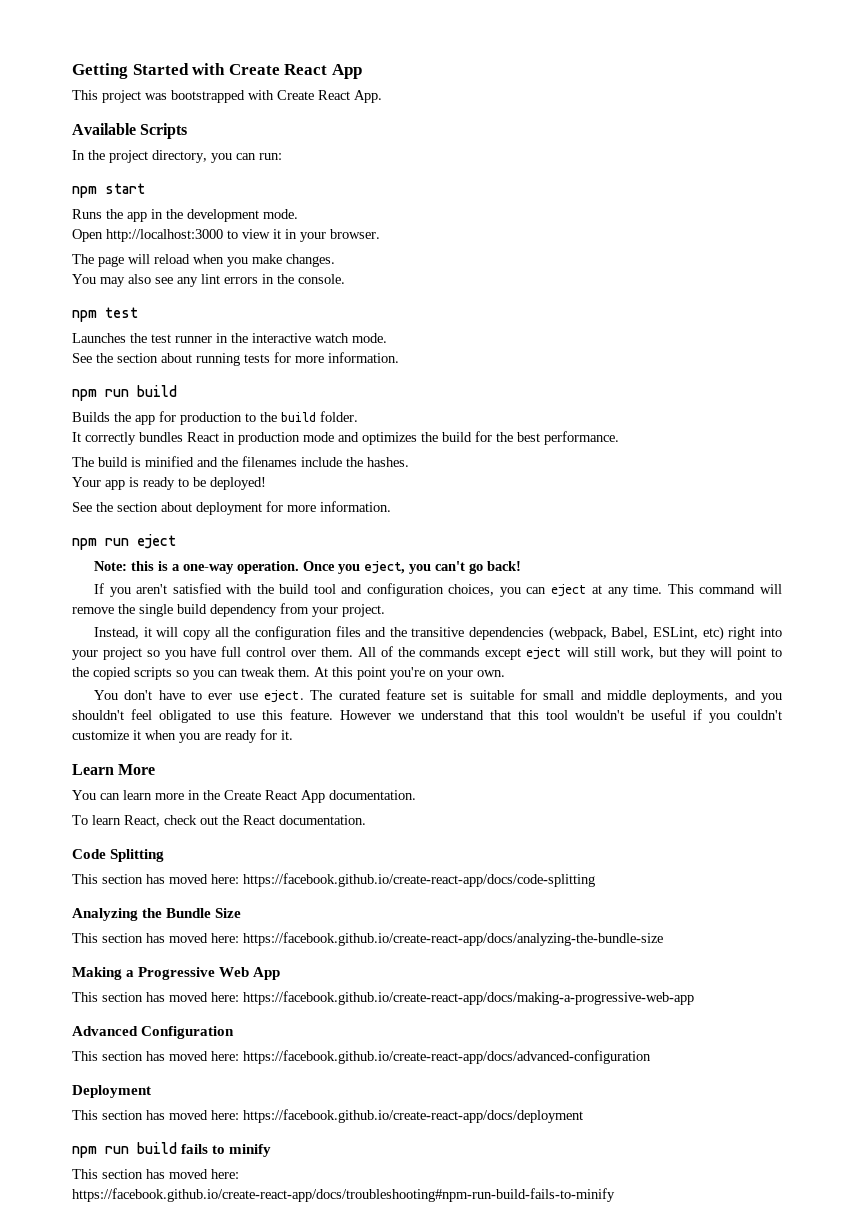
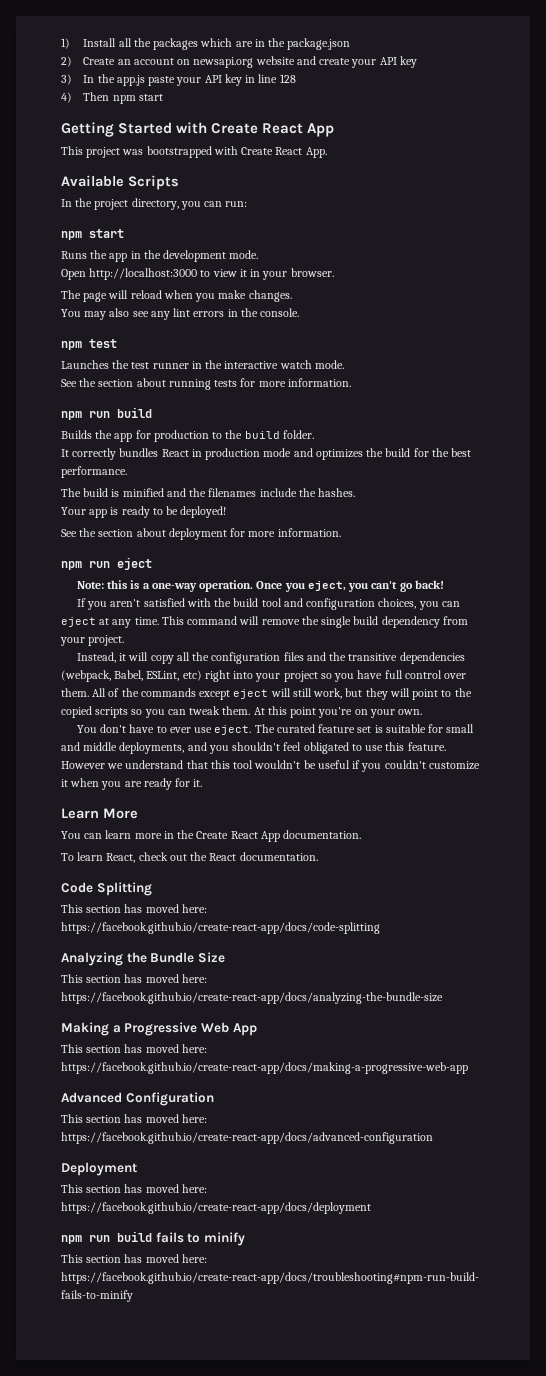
(72, 71) none -> [61,38,351,50] [61,56,417,68] [61,74,296,86] [61,92,163,104] 1) Install all the packages which are in the package.json // 2) Create an account on newsapi.org website and create your API key // 3) In the app.js paste your API key in line 128 // 4) Then npm start //

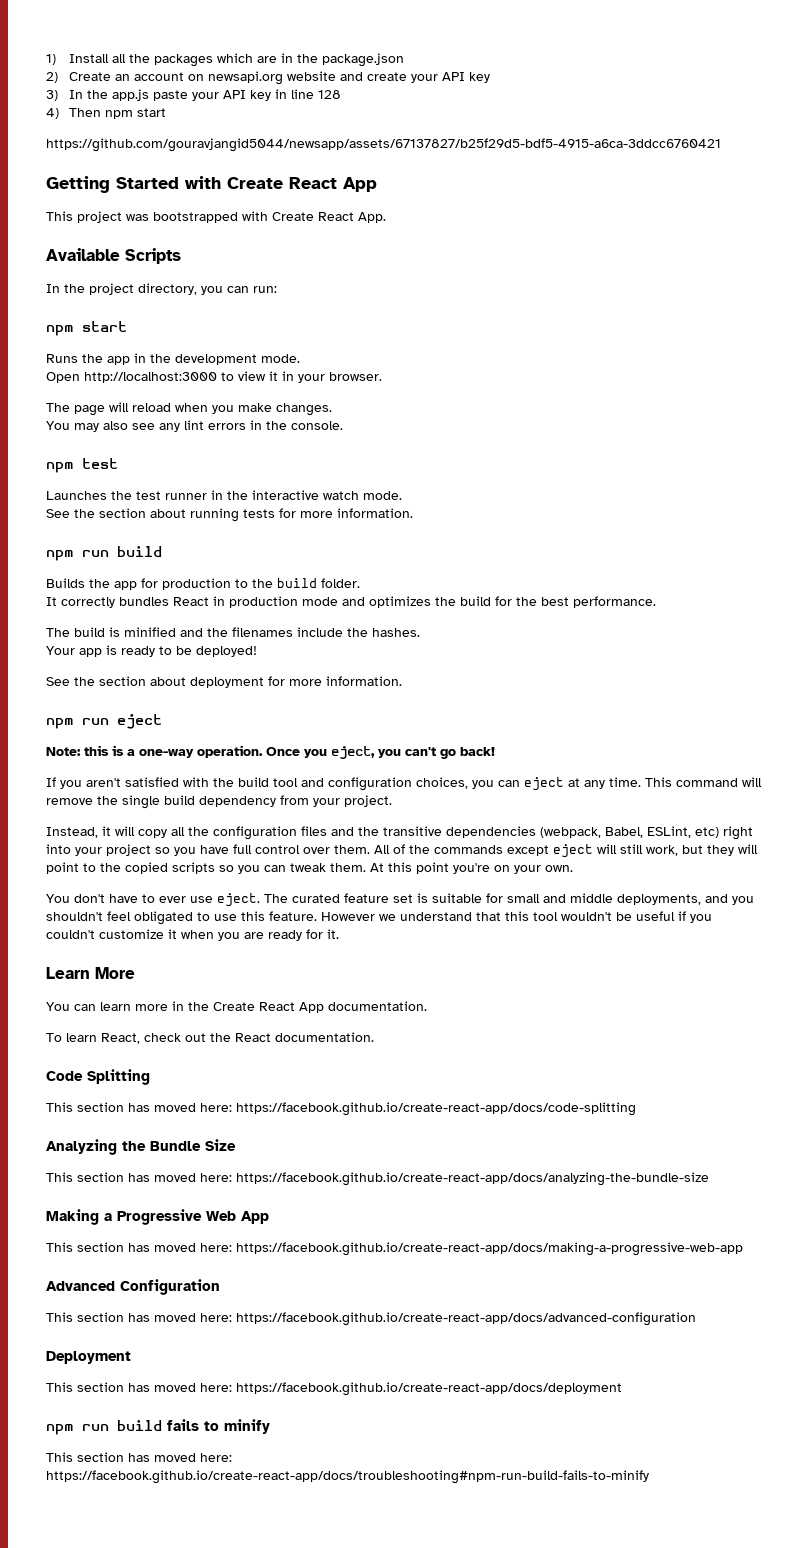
(163, 97) none -> [46,138,721,152] // https://github.com/gouravjangid5044/newsapp/assets/67137827/b25f29d5-bdf5-4915-a6ca-3ddcc6760421

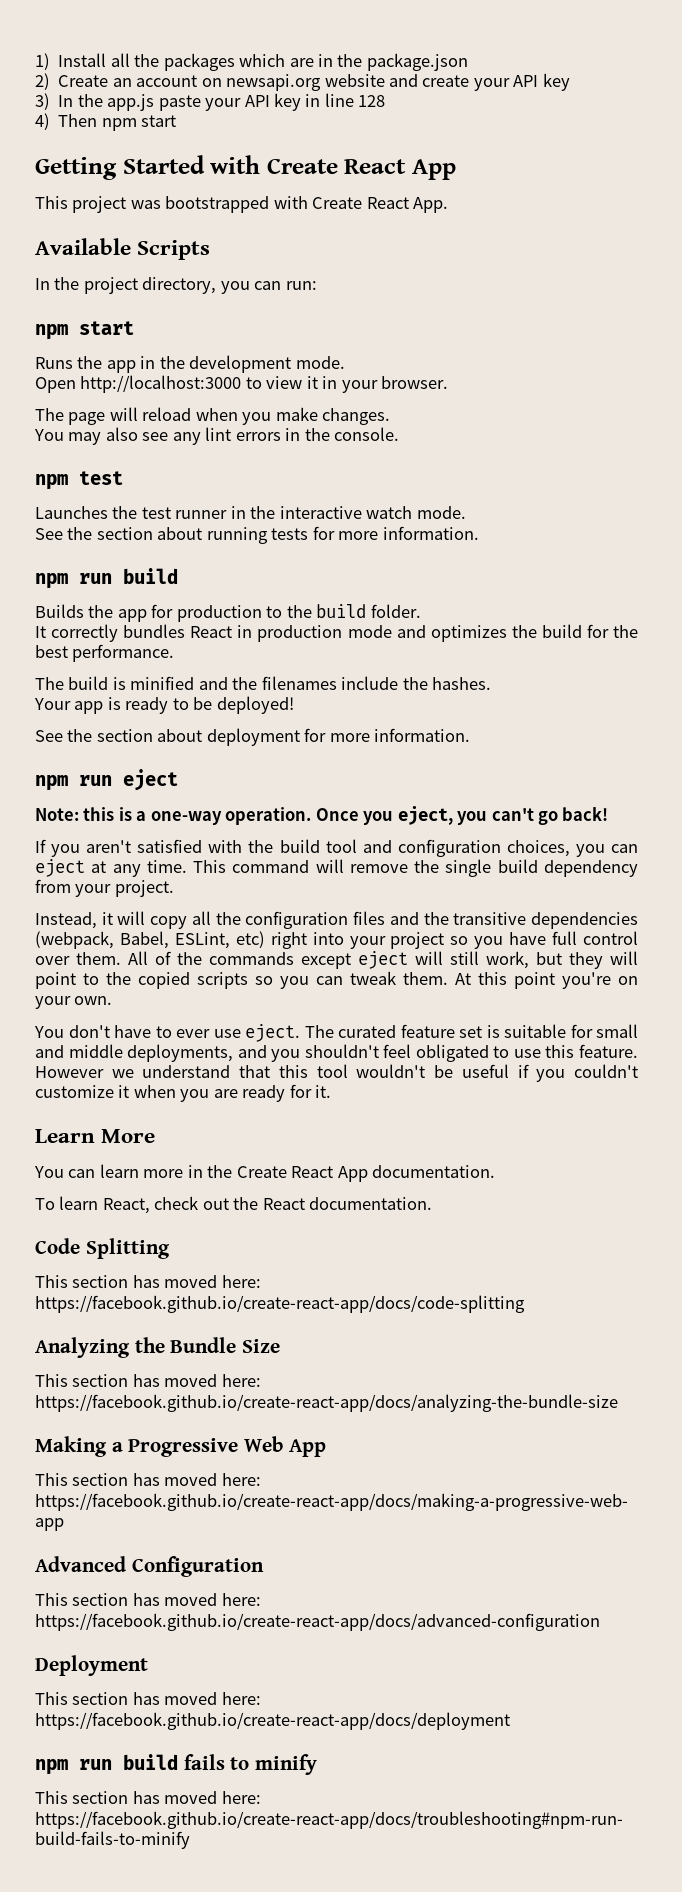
[46,138,721,152] // https://github.com/gouravjangid5044/newsapp/assets/67137827/b25f29d5-bdf5-4915-a6ca-3ddcc6760421 -> (177, 121) none

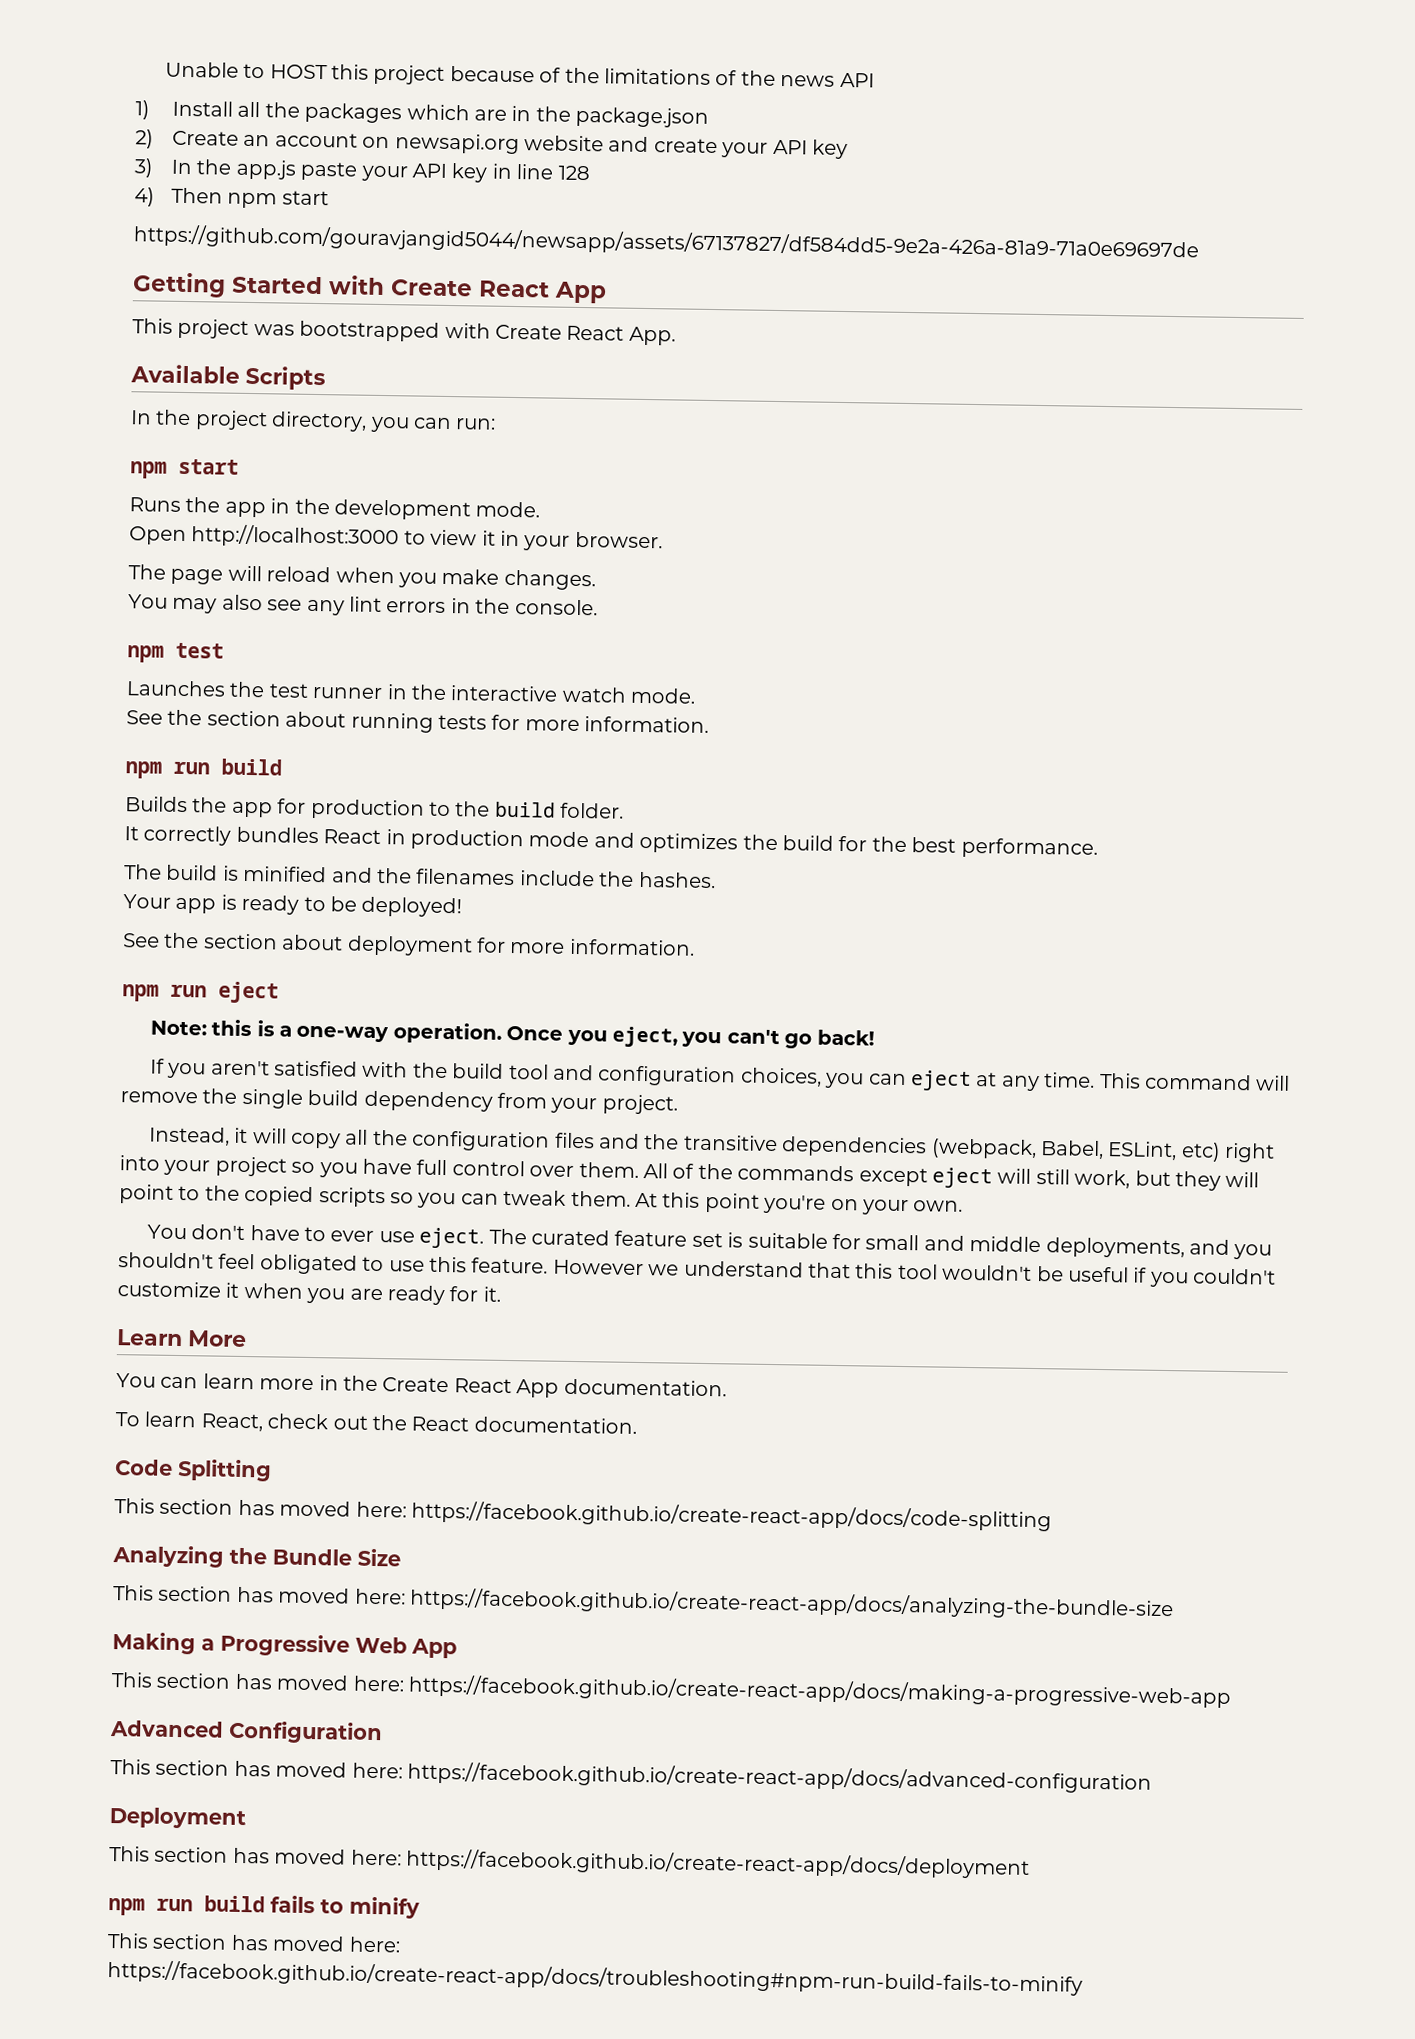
(35, 61) none -> [164,61,875,88] Unable to HOST this project because of the limitations of the news API //
(177, 121) none -> [133,224,1199,262] // https://github.com/gouravjangid5044/newsapp/assets/67137827/df584dd5-9e2a-426a-81a9-71a0e69697de

